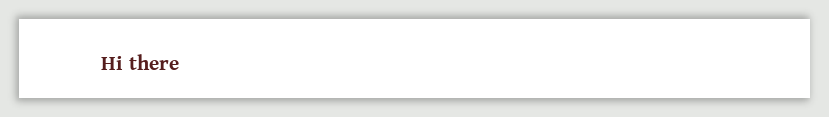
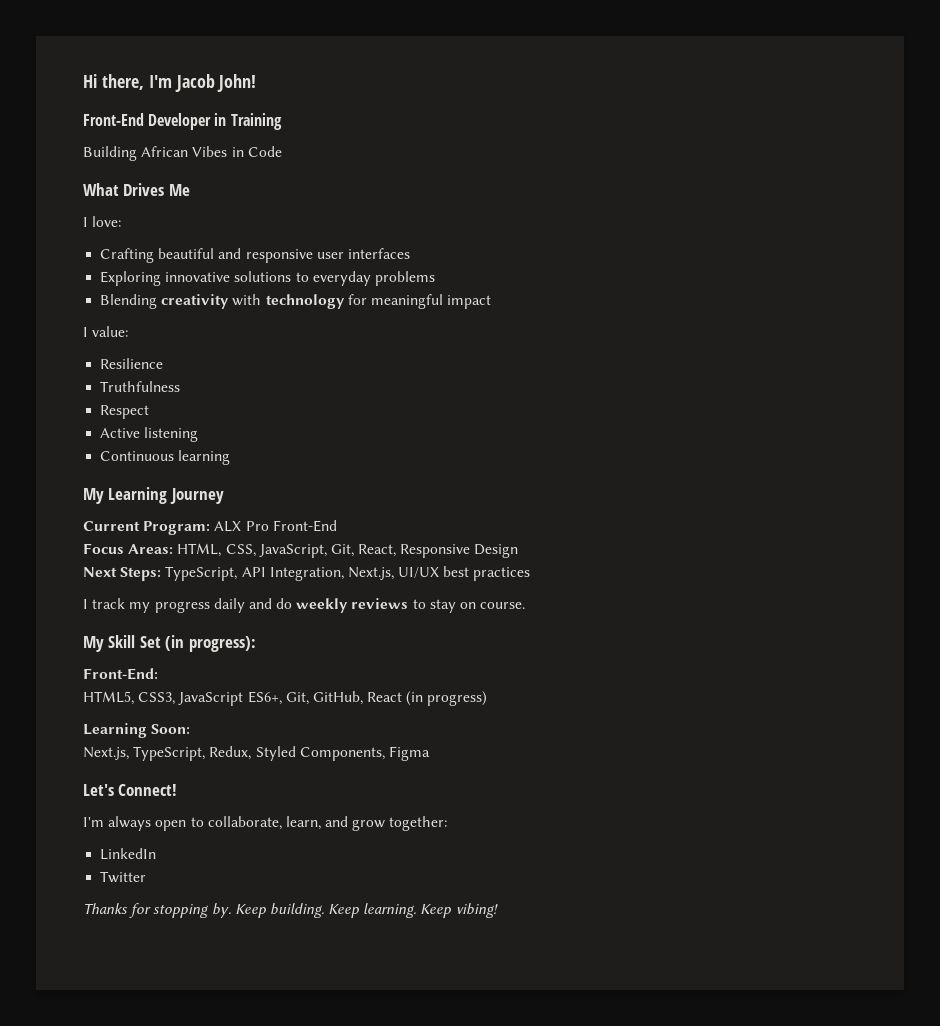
[128,54,179,70] there -> [101,74,257,92] [83,113,282,130] [83,146,282,161] [83,183,190,196] [83,216,122,227] [100,248,410,263] [100,271,435,286] [100,294,492,309] [83,326,129,337] [100,358,164,369] [100,381,181,392] [100,405,150,419] [100,427,199,442] [100,450,231,465] [83,487,224,504] [83,520,337,535] [83,543,519,558] [83,566,531,581] [83,598,526,613] [83,635,256,652] [83,668,158,680] [83,691,488,706] [83,723,191,738] [83,746,430,761] [83,784,178,796] [83,816,448,831] [100,848,157,860] [100,871,147,883] [83,903,498,918] there, I'm Jacob John! // Front-End Developer in Training // Building African Vibes in Code // What Drives Me // I love: // Crafting beautiful and responsive user interfaces // Exploring innovative solutions to everyday problems // Blending creativity with technology for meaningful impact // I value: // Resilience // Truthfulness // Respect // Active listening // Continuous learning // My Learning Journey // Current Program: ALX Pro Front-End // Focus Areas: HTML, CSS, JavaScript, Git, React, Responsive Design // Next Steps: TypeScript, API Integration, Next.js, UI/UX best practices // I track my progress daily and do weekly reviews to stay on course. // My Skill Set (in progress): // Front-End: // HTML5, CSS3, JavaScript ES6+, Git, GitHub, React (in progress) // Learning Soon: // Next.js, TypeScript, Redux, Styled Components, Figma // Let's Connect! // I'm always open to collaborate, learn, and grow together: // LinkedIn // Twitter // Thanks for stopping by. Keep building. Keep learning. Keep vibing!

